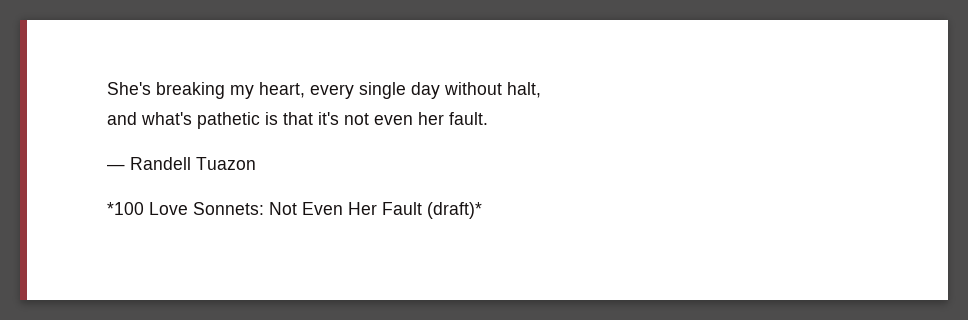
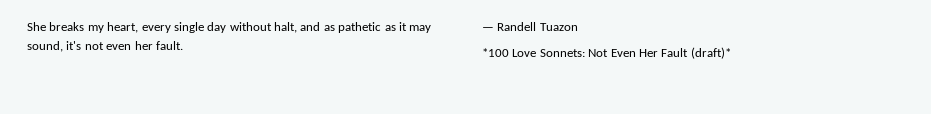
[107,82,225,99] She's breaking -> [27,22,85,31] She breaks
[107,112,313,129] // and what's pathetic is that -> [300,22,432,33] [27,41,63,52] and as pathetic as it may sound,

